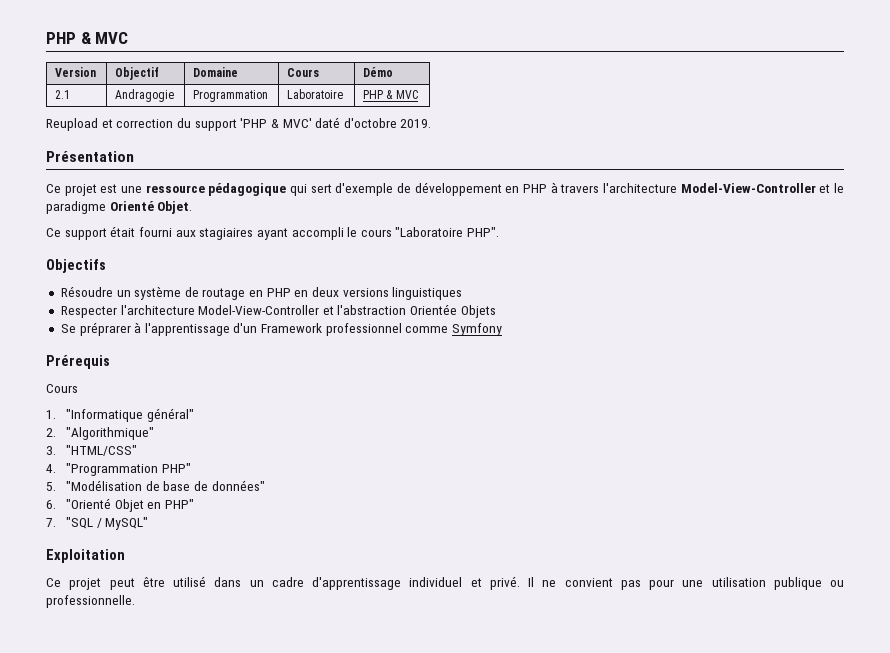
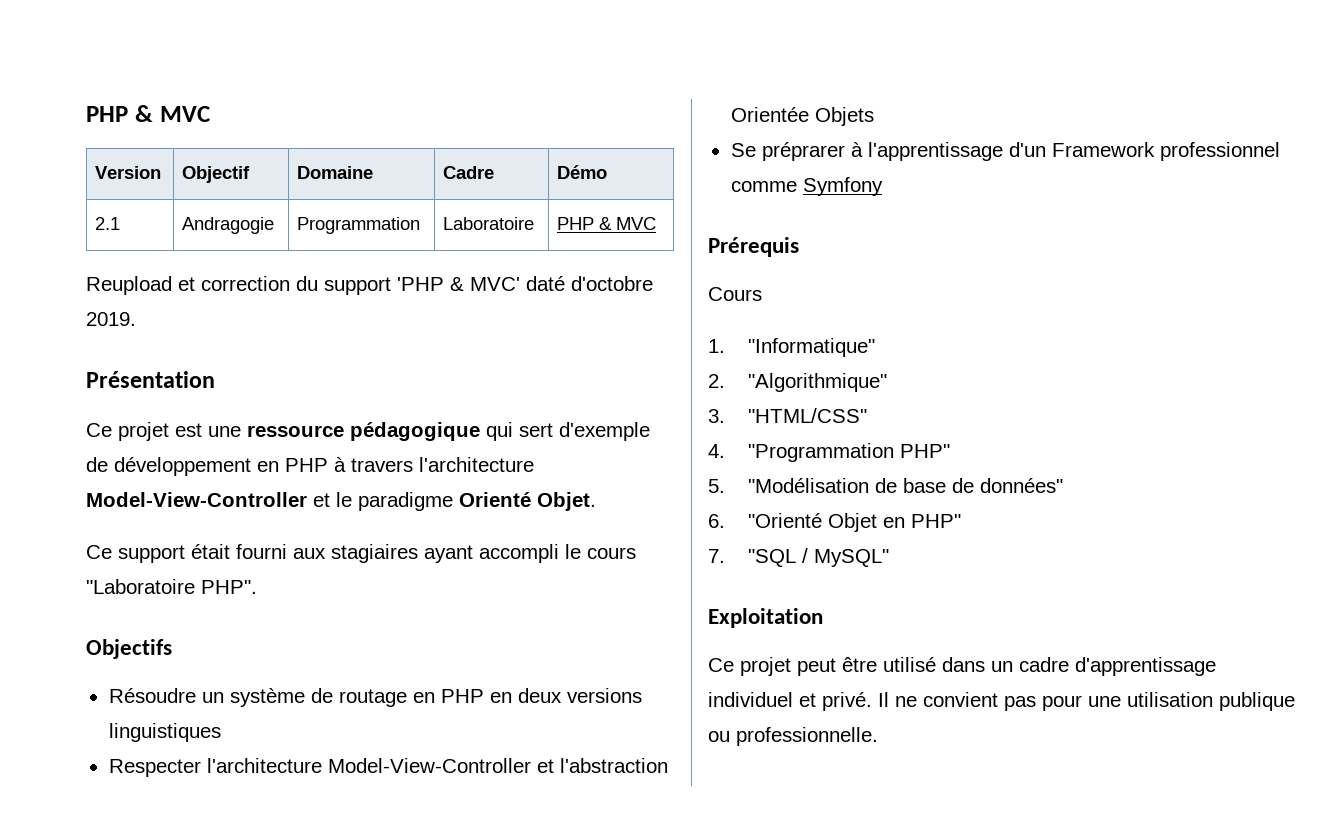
[287,68,320,77] Cours -> [443,166,495,179] Cadre
[65,408,194,422] "Informatique général" -> [747,338,875,357] "Informatique"

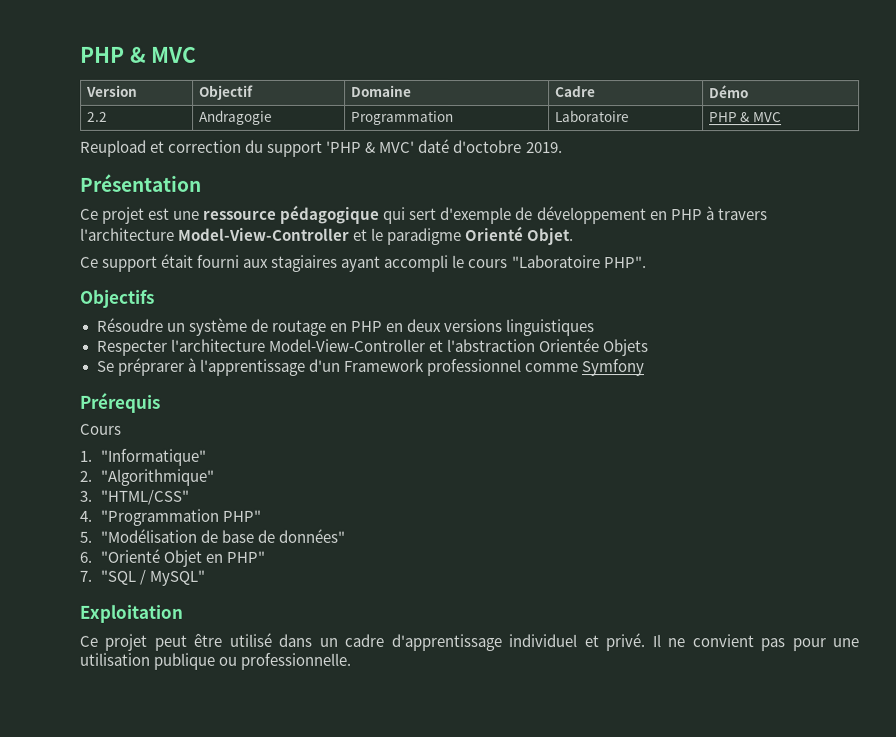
[95,217,121,230] 2.1 -> [86,111,108,122] 2.2

